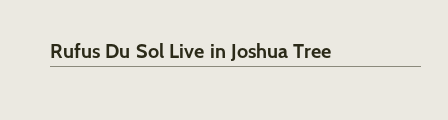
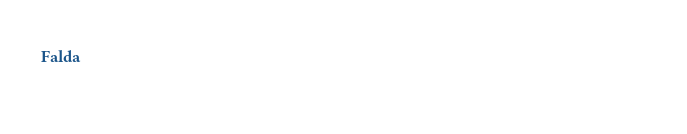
[50,43,332,61] Rufus Du Sol Live in Joshua Tree -> [41,50,81,62] Falda

